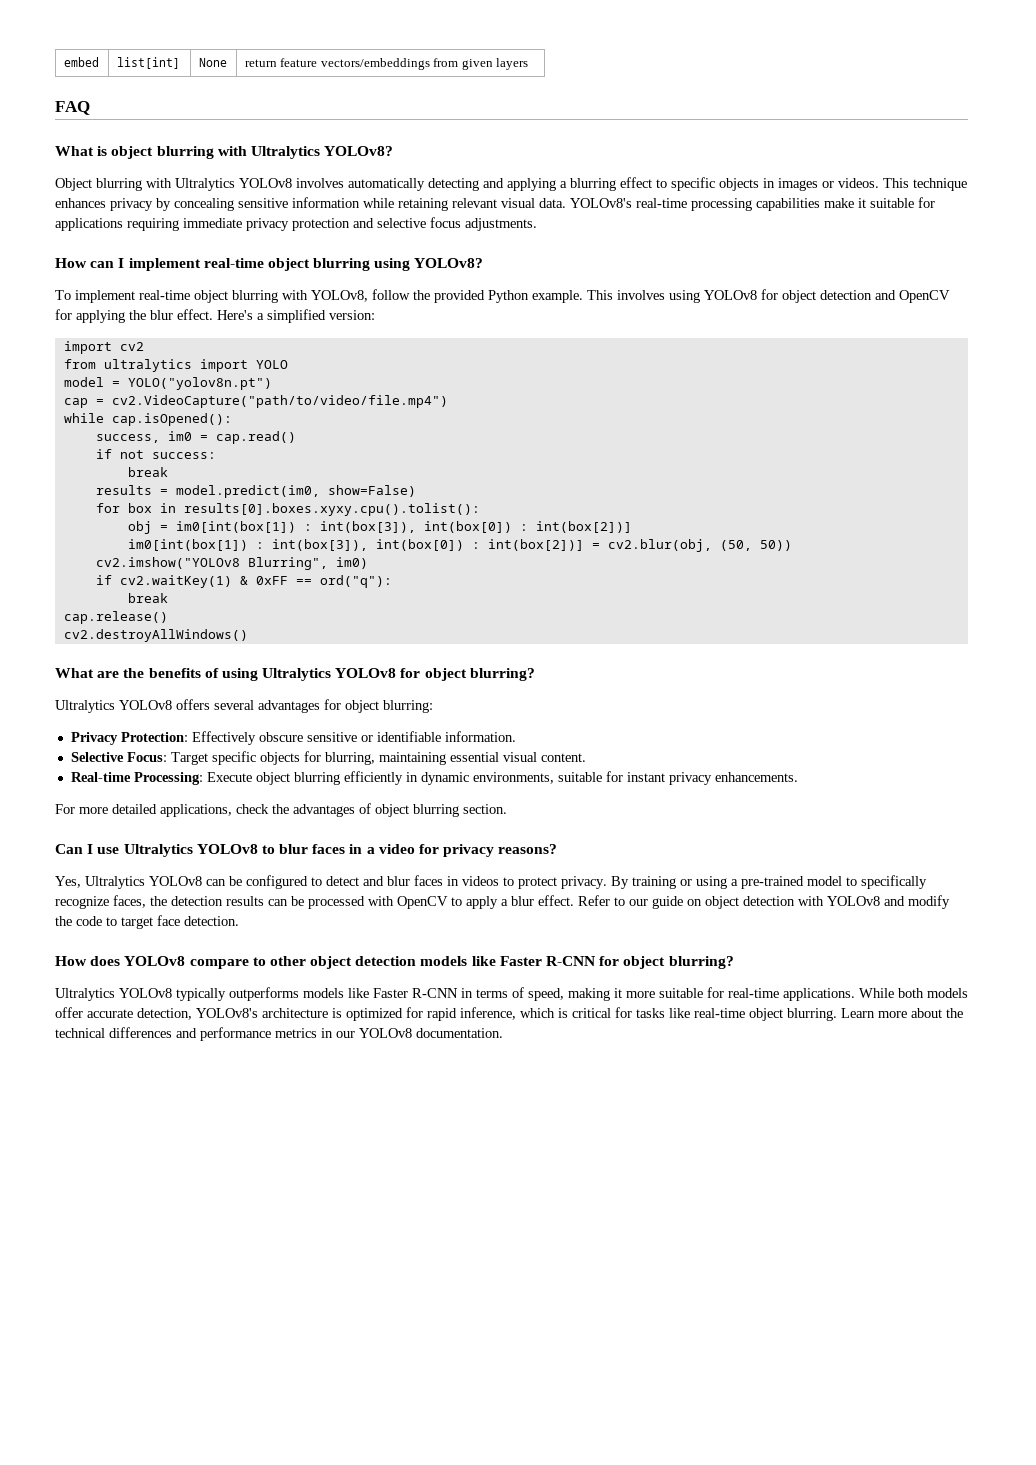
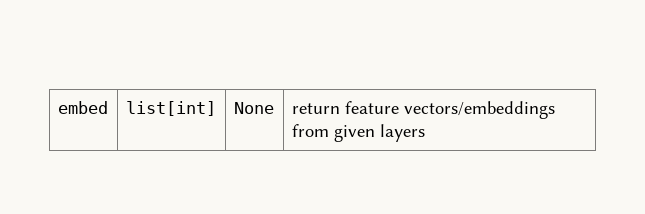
[55,101,90,115] [55,146,394,159] [55,177,967,191] [55,197,935,211] [55,217,537,231] [55,258,484,271] [55,289,950,303] [55,309,375,323] [63,341,144,354] [63,359,288,372] [63,377,272,390] [63,395,448,408] [63,413,232,426] [95,431,296,444] [95,449,216,459] [127,467,168,477] [95,485,416,498] [95,503,480,516] [127,521,632,534] [127,539,792,552] [95,557,368,570] [95,575,392,588] [127,593,168,603] [63,611,168,624] [63,629,248,642] [55,668,535,681] [55,699,433,713] [70,731,516,745] [70,751,586,765] [70,771,798,785] [55,803,507,817] [55,844,558,857] [55,875,927,889] [55,895,950,909] [55,915,239,929] [55,956,734,969] [55,987,968,1001] [55,1007,963,1021] [55,1027,503,1041] // FAQ // What is object blurring with Ultralytics YOLOv8? // Object blurring with Ultralytics YOLOv8 involves automatically detecting and applying a blurring effect to specific objects in images or videos. This technique enhances privacy by concealing sensitive information while retaining relevant visual data. YOLOv8's real-time processing capabilities make it suitable for applications requiring immediate privacy protection and selective focus adjustments. // How can I implement real-time object blurring using YOLOv8? // To implement real-time object blurring with YOLOv8, follow the provided Python example. This involves using YOLOv8 for object detection and OpenCV for applying the blur effect. Here's a simplified version: // import cv2 // from ultralytics import YOLO // model = YOLO("yolov8n.pt") // cap = cv2.VideoCapture("path/to/video/file.mp4") // while cap.isOpened(): // success, im0 = cap.read() // if not success: // break // results = model.predict(im0, show=False) // for box in results[0].boxes.xyxy.cpu().tolist(): // obj = im0[int(box[1]) : int(box[3]), int(box[0]) : int(box[2])] // im0[int(box[1]) : int(box[3]), int(box[0]) : int(box[2])] = cv2.blur(obj, (50, 50)) // cv2.imshow("YOLOv8 Blurring", im0) // if cv2.waitKey(1) & 0xFF == ord("q"): // break // cap.release() // cv2.destroyAllWindows() // What are the benefits of using Ultralytics YOLOv8 for object blurring? // Ultralytics YOLOv8 offers several advantages for object blurring: // Privacy Protection: Effectively obscure sensitive or identifiable information. // Selective Focus: Target specific objects for blurring, maintaining essential visual content. // Real-time Processing: Execute object blurring efficiently in dynamic environments, suitable for instant privacy enhancements. // For more detailed applications, check the advantages of object blurring section. // Can I use Ultralytics YOLOv8 to blur faces in a video for privacy reasons? // Yes, Ultralytics YOLOv8 can be configured to detect and blur faces in videos to protect privacy. By training or using a pre-trained model to specifically recognize faces, the detection results can be processed with OpenCV to apply a blur effect. Refer to our guide on object detection with YOLOv8 and modify the code to target face detection. // How does YOLOv8 compare to other object detection models like Faster R-CNN for object blurring? // Ultralytics YOLOv8 typically outperforms models like Faster R-CNN in terms of speed, making it more suitable for real-time applications. While both models offer accurate detection, YOLOv8's architecture is optimized for rapid inference, which is critical for tasks like real-time object blurring. Learn more about the technical differences and performance metrics in our YOLOv8 documentation. -> (425, 133) none

